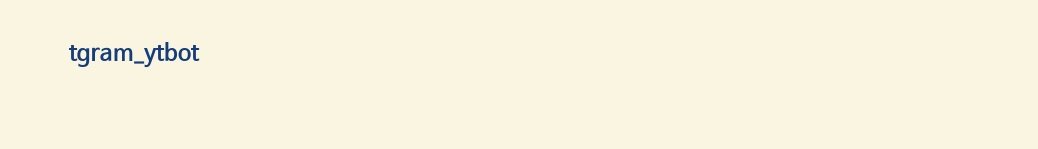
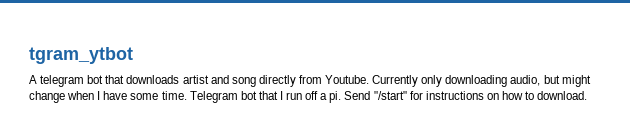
(200, 55) none -> [29,75,591,87] [29,91,588,103] // A telegram bot that downloads artist and song directly from Youtube. Currently only downloading audio, but might change when I have some time. Telegram bot that I run off a pi. Send "/start" for instructions on how to download.

